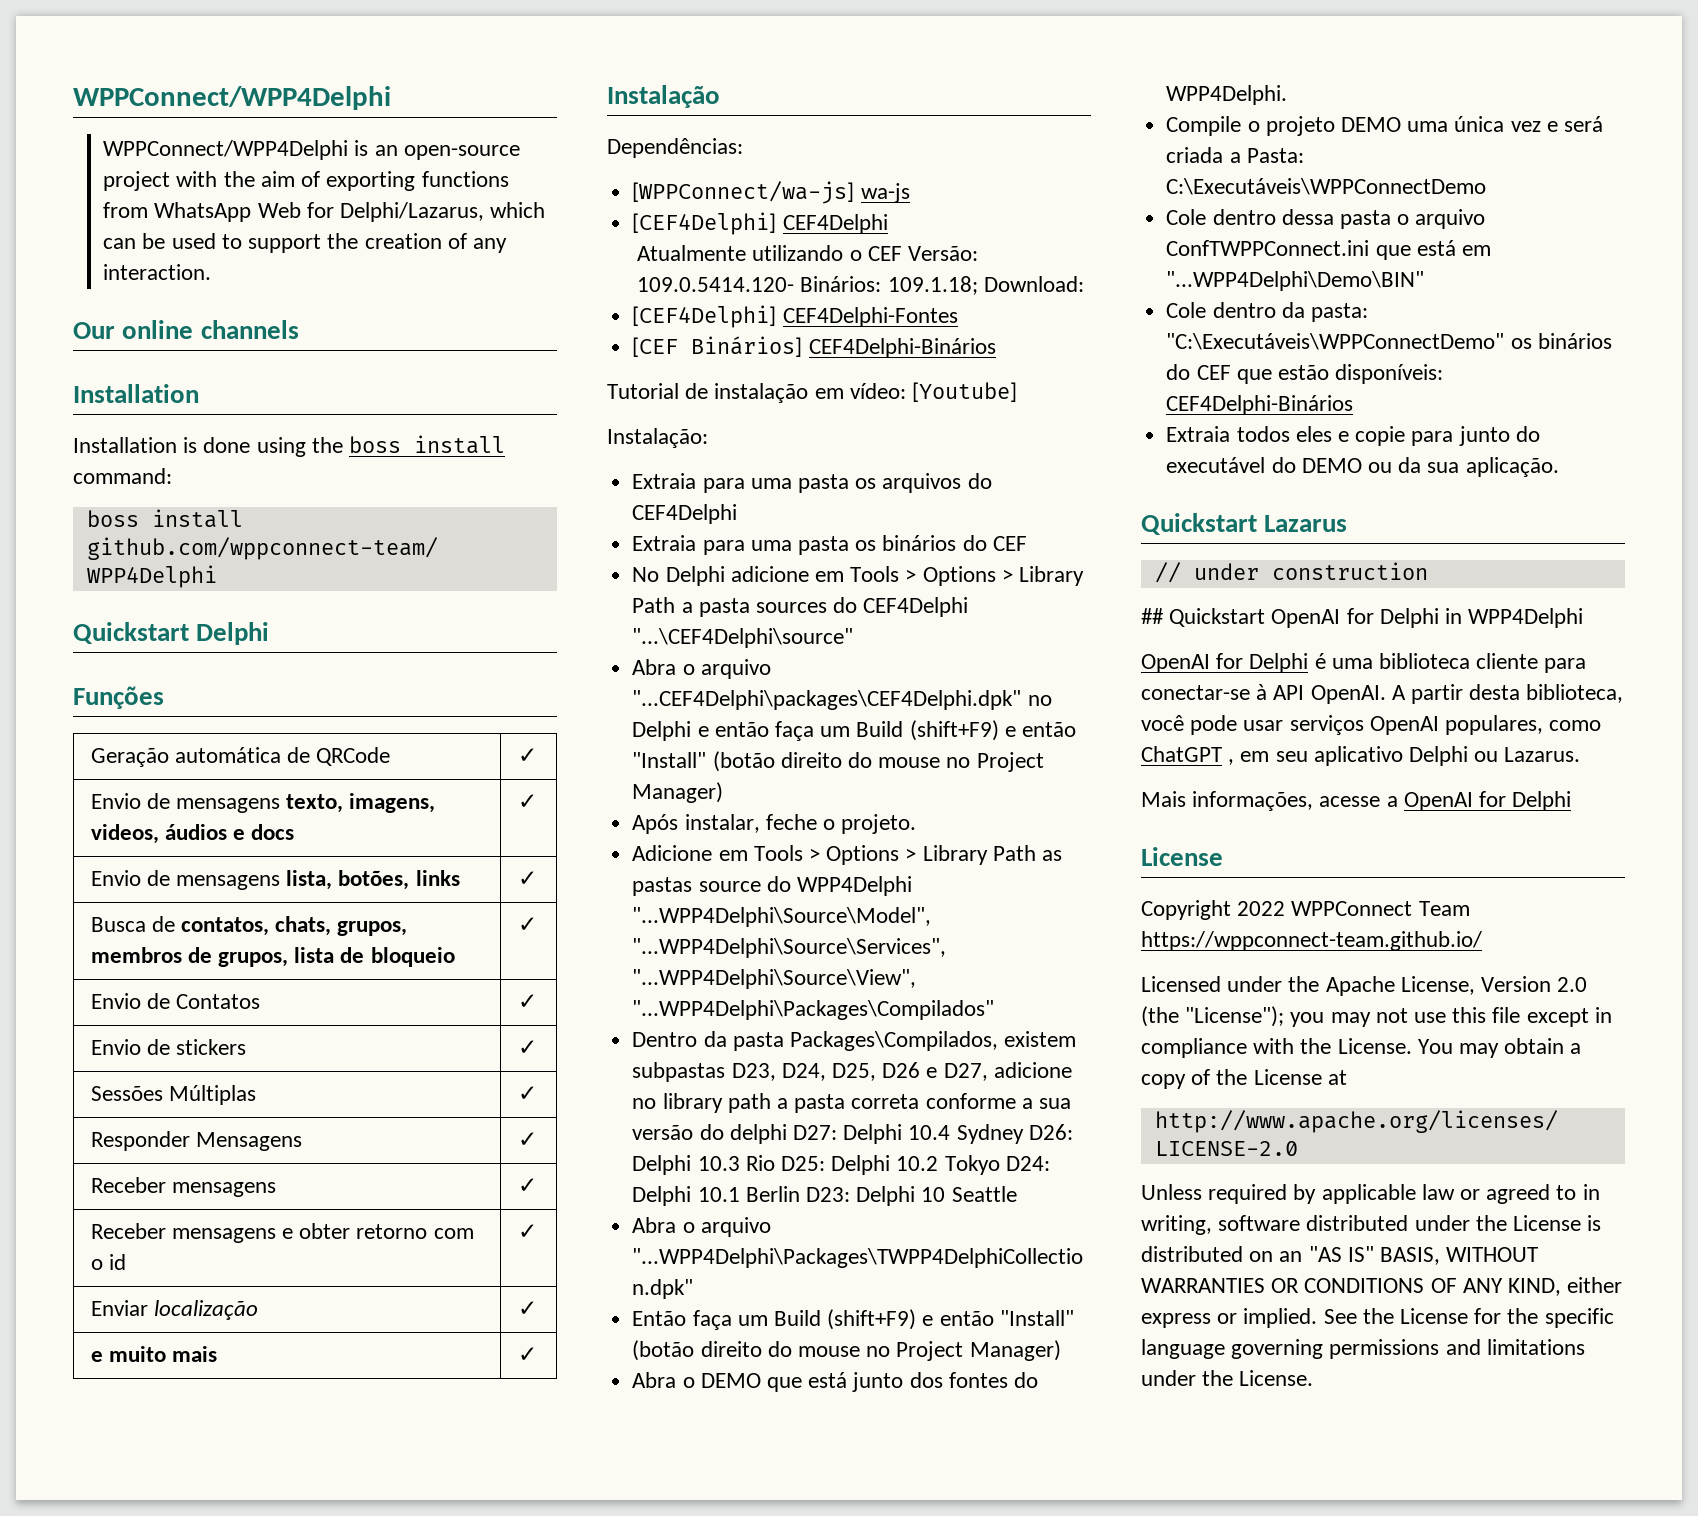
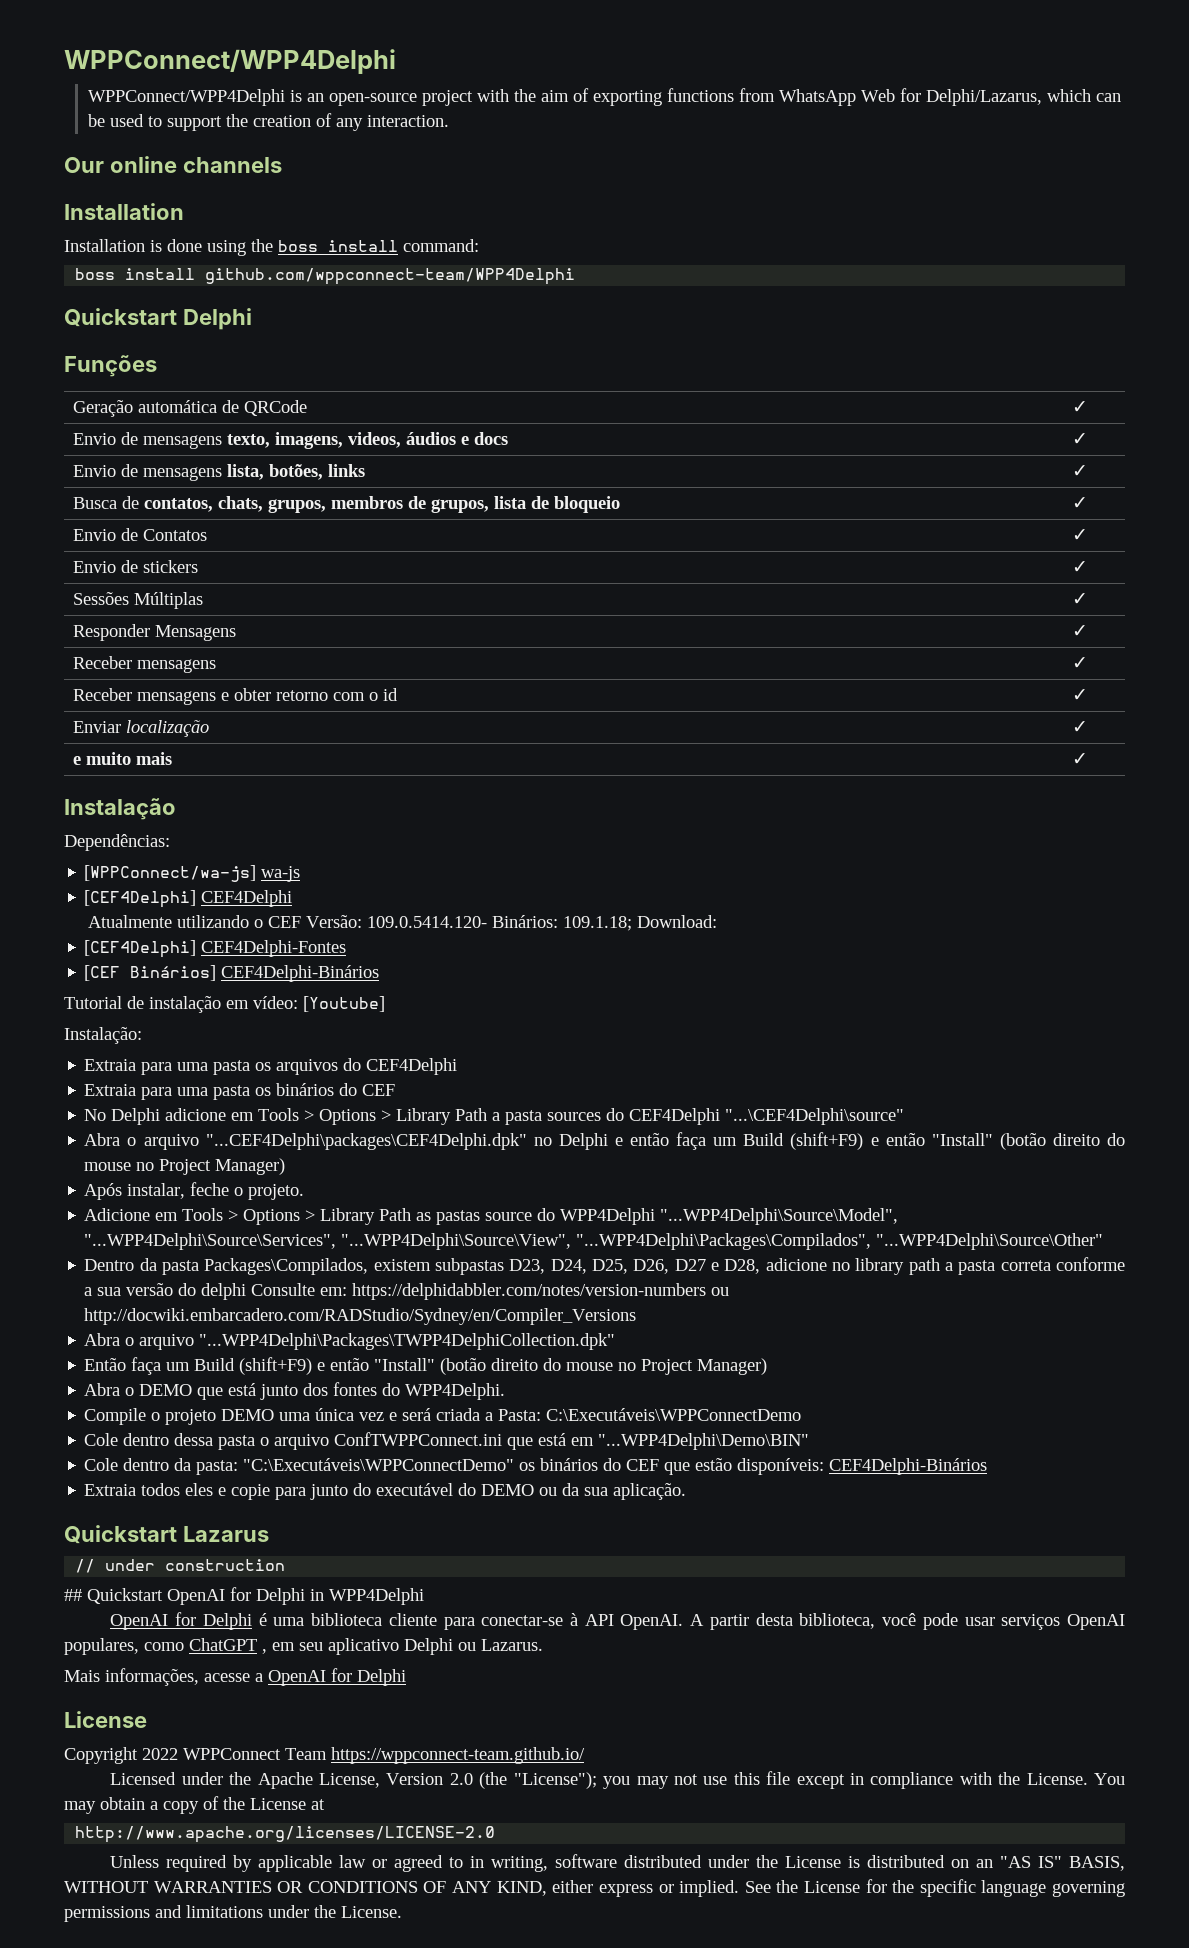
[632,1000,995,1020] "...WPP4Delphi\Packages\Compilados" -> [576,1233,1104,1250] "...WPP4Delphi\Packages\Compilados", "...WPP4Delphi\Source\Other"
[882,1062,988,1081] D26 e D27, -> [633,1259,761,1274] D26, D27 e D28,
[792,1124,1073,1144] [632,1155,1050,1175] [632,1186,1017,1206] D27: Delphi 10.4 Sydney D26: Delphi 10.3 Rio D25: Delphi 10.2 Tokyo D24: Delphi 10.1 Berlin D23: Delphi 10 Seattle -> [251,1283,730,1300] [84,1308,637,1325] Consulte em: https://delphidabbler.com/notes/version-numbers ou http://docwiki.embarcadero.com/RADStudio/Sydney/en/Compiler_Versions

